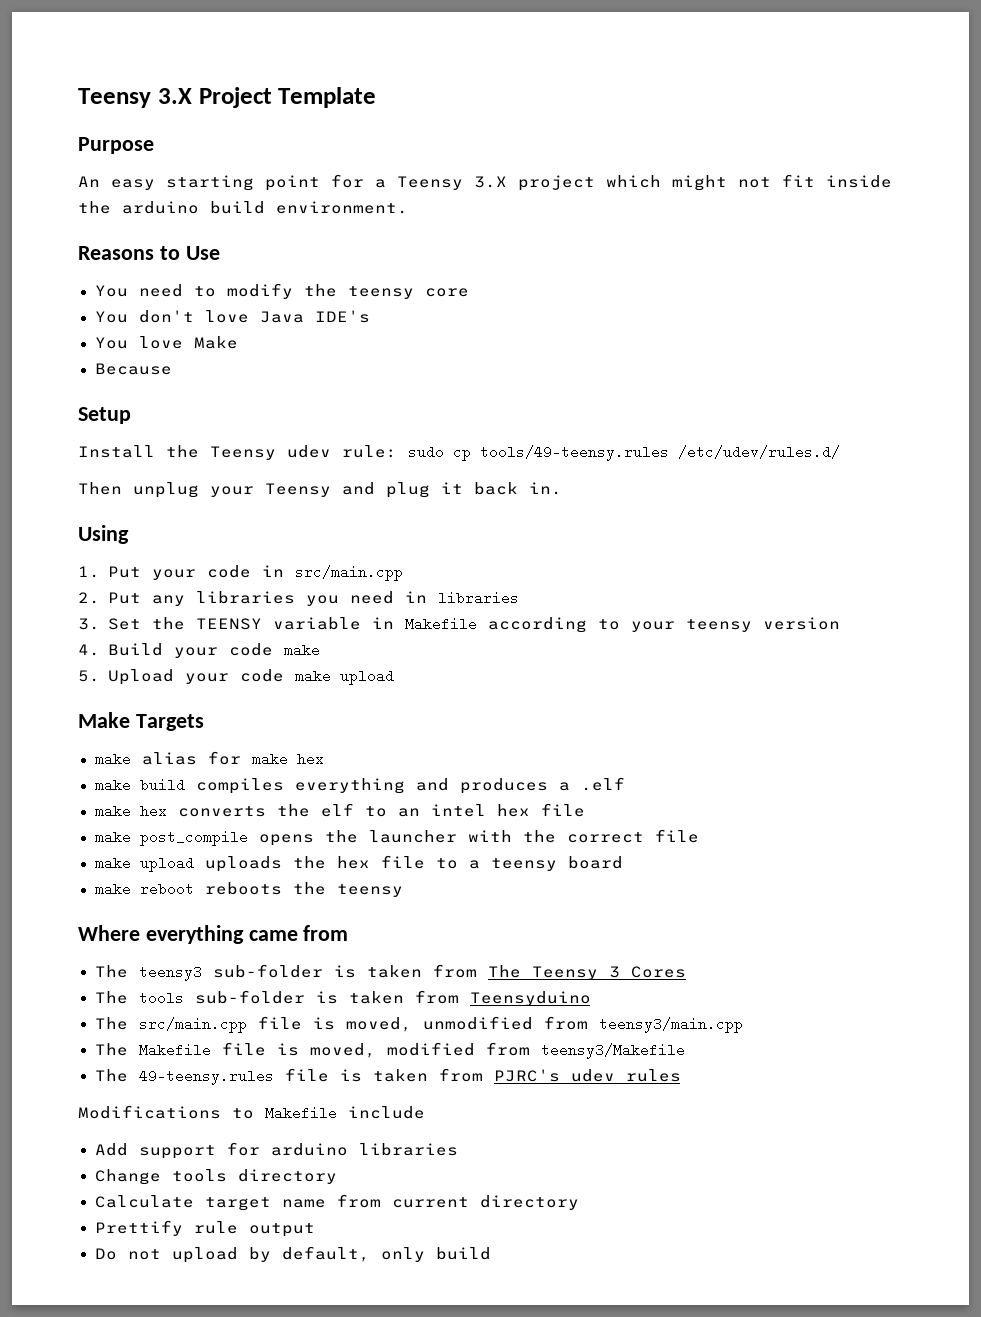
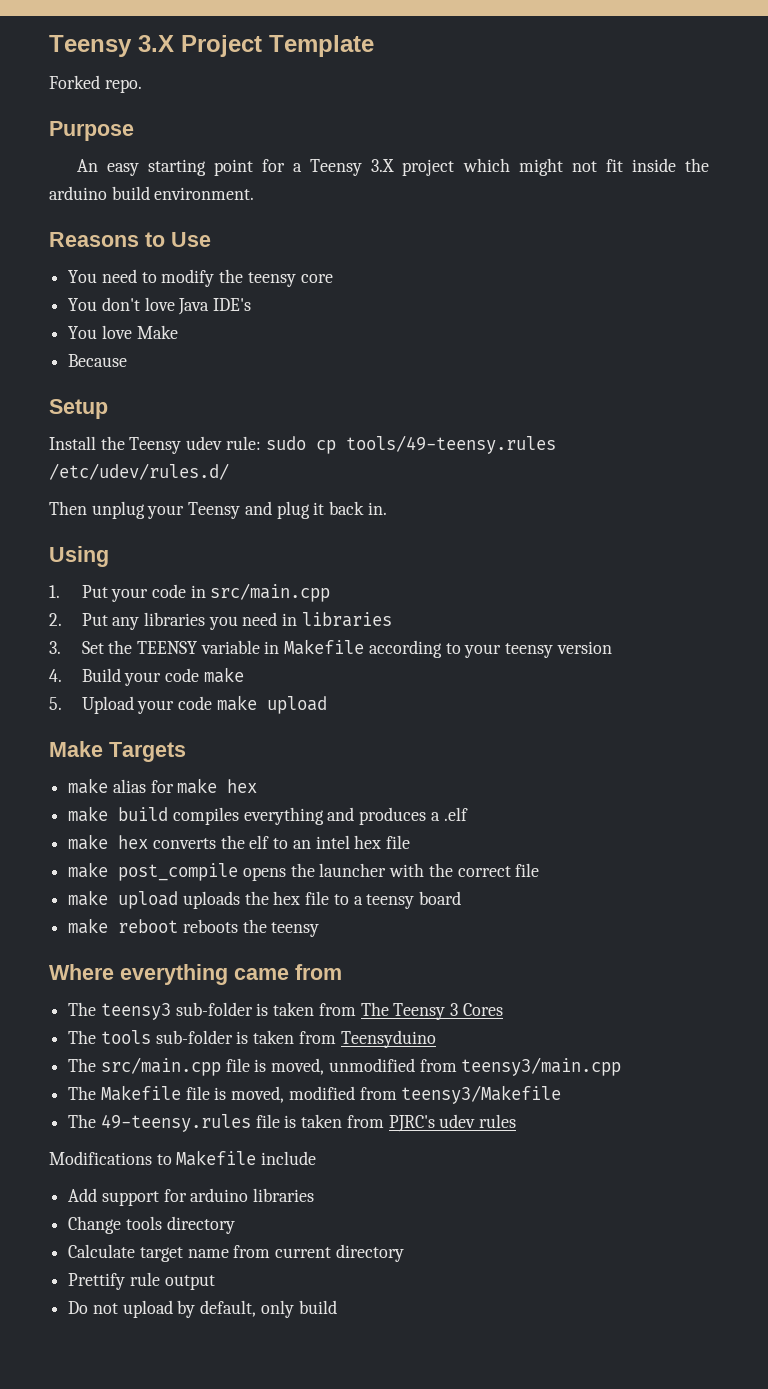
(377, 97) none -> [49,75,142,93] // Forked repo.

